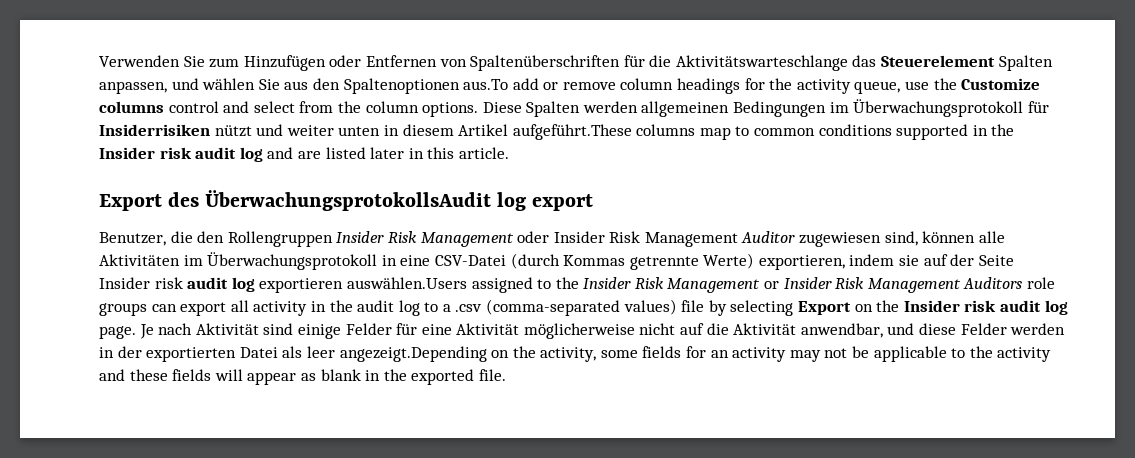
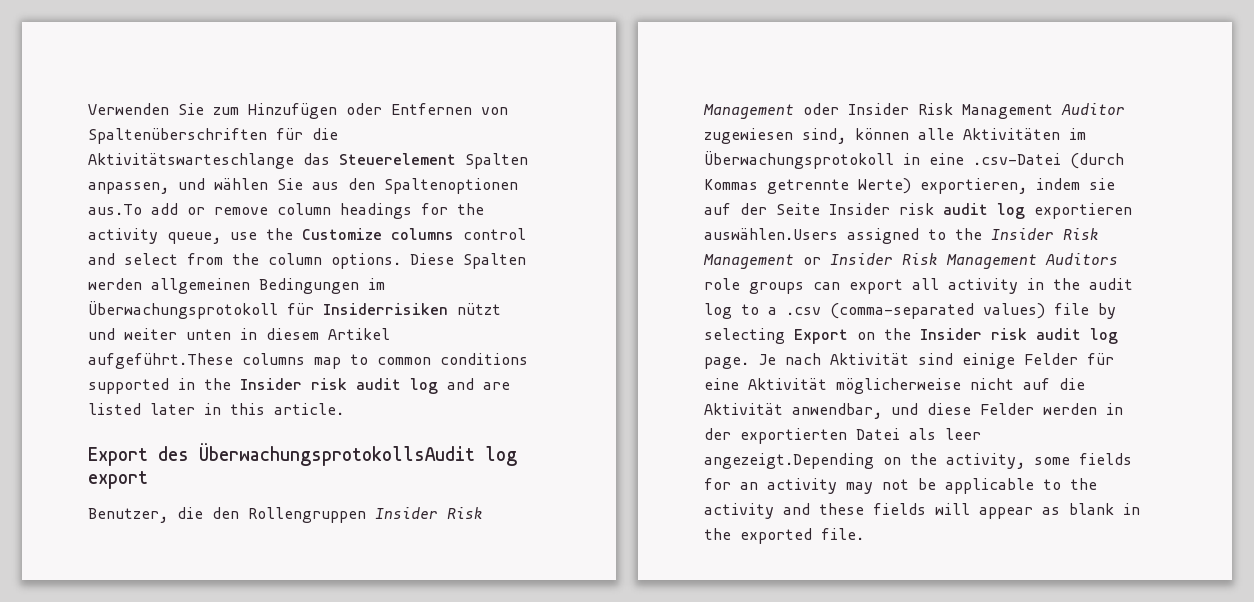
[434,255,506,266] CSV-Datei -> [973,153,1061,165] .csv-Datei

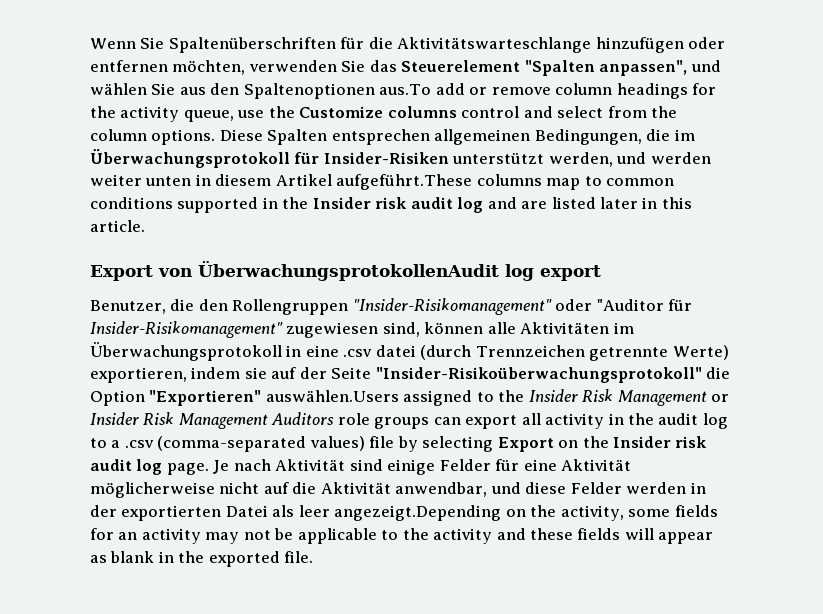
[88,103,508,119] [88,128,338,144] [88,153,528,169] [88,182,169,194] Verwenden Sie zum Hinzufügen oder Entfernen von Spaltenüberschriften für die Aktivitätswarteschlange das Steuerelement Spalten anpassen, -> [90,37,726,53] [90,60,688,76] Wenn Sie Spaltenüberschriften für die Aktivitätswarteschlange hinzufügen oder entfernen möchten, verwenden Sie das Steuerelement "Spalten anpassen",
[88,278,385,294] [88,301,501,319] [88,328,115,340] werden allgemeinen Bedingungen im Überwachungsprotokoll für Insiderrisiken nützt und -> [331,129,695,145] [90,149,711,168] entsprechen allgemeinen Bedingungen, die im Überwachungsprotokoll für Insider-Risiken unterstützt werden, und werden
[158,443,475,466] des ÜberwachungsprotokollsAudit -> [158,261,499,281] von ÜberwachungsprotokollenAudit
[375,507,483,519] [703,103,1125,119] Insider Risk Management oder Insider Risk Management Auditor -> [352,298,693,315] [90,321,283,338] "Insider-Risikomanagement" oder "Auditor für Insider-Risikomanagement"
[973,153,1124,169] [704,179,758,190] .csv-Datei (durch Kommas -> [343,345,585,360] .csv datei (durch Trennzeichen
[829,203,1132,219] Insider risk audit log exportieren -> [375,367,731,383] [90,390,262,406] "Insider-Risikoüberwachungsprotokoll" die Option "Exportieren"

